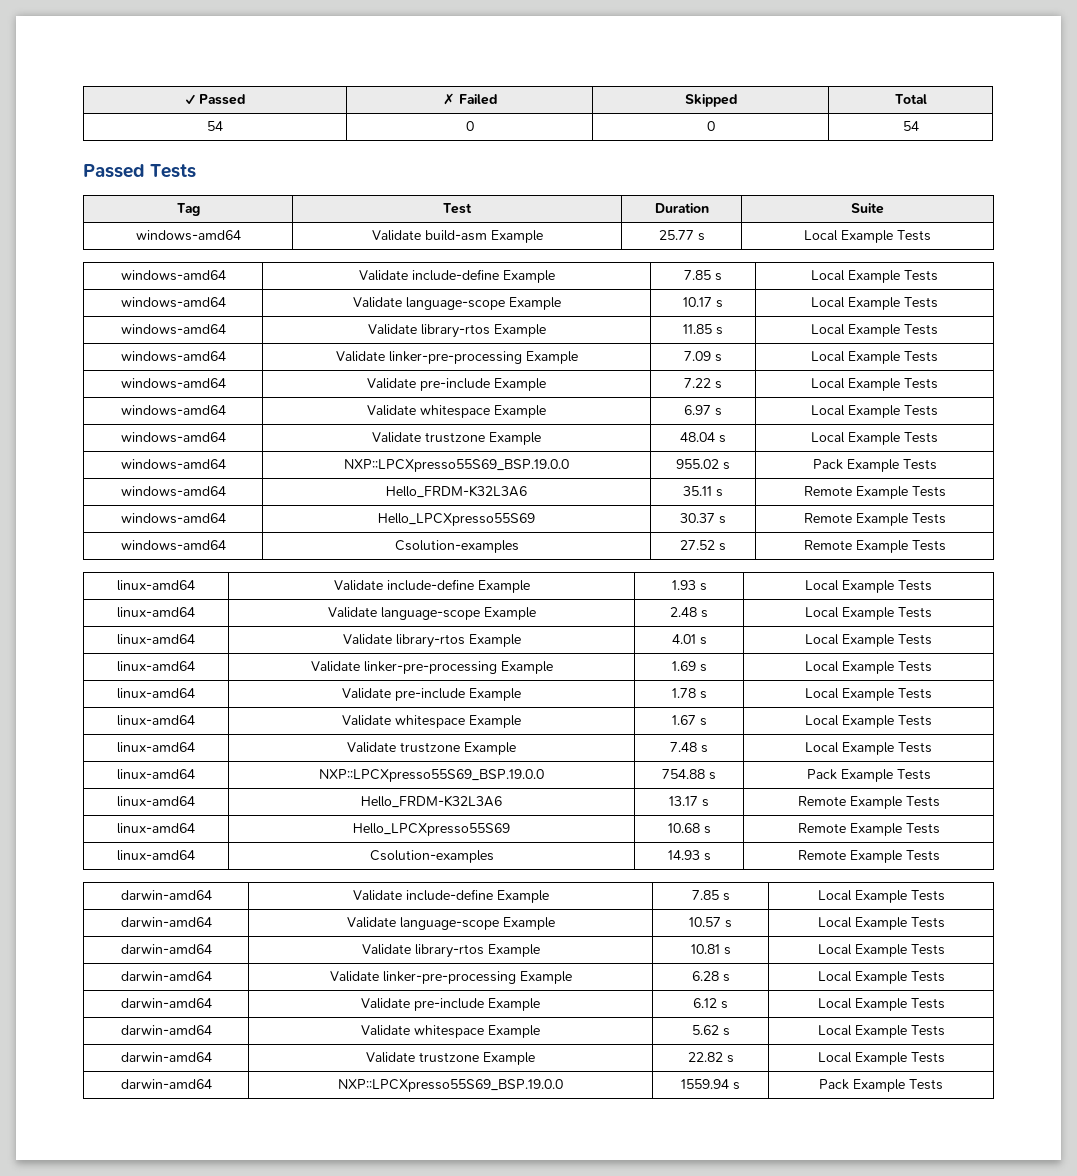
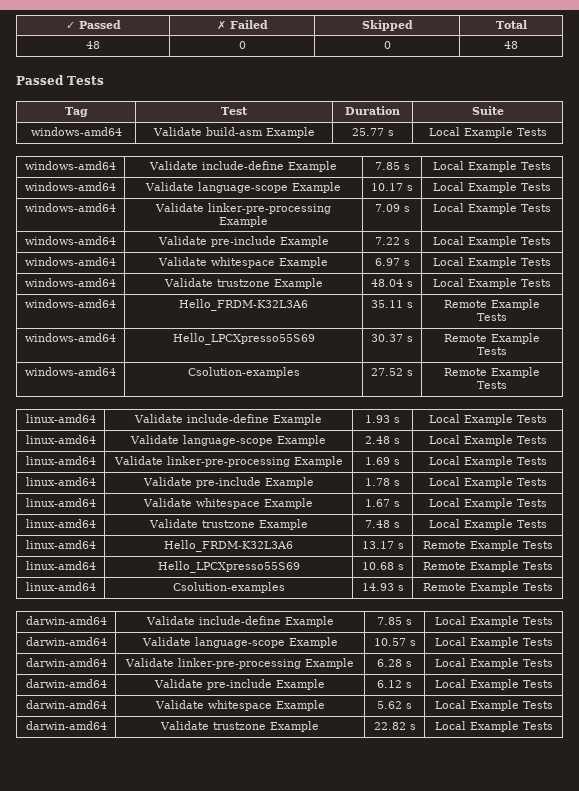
[207,121,223,131] 54 -> [86,41,100,49] 48
[902,121,919,131] 54 -> [504,41,518,49] 48
[120,324,226,335] [367,324,546,338] [683,324,723,335] [811,324,939,337] // windows-amd64 | Validate library-rtos Example | 11.85 s | Local Example Tests -> (551, 187) none
[120,459,226,470] [344,459,569,472] [676,459,730,470] [812,459,937,472] // windows-amd64 | NXP::LPCXpresso55S69_BSP.19.0.0 | 955.02 s | Pack Example Tests -> (551, 283) none
[117,634,195,645] [342,634,521,648] [671,634,707,645] [805,634,933,647] // linux-amd64 | Validate library-rtos Example | 4.01 s | Local Example Tests -> (547, 440) none
[117,769,195,780] [319,769,544,782] [662,769,716,780] [806,769,931,782] // linux-amd64 | NXP::LPCXpresso55S69_BSP.19.0.0 | 754.88 s | Pack Example Tests -> (547, 524) none
[120,944,212,954] [361,944,540,958] [690,944,731,955] [817,944,945,957] // darwin-amd64 | Validate library-rtos Example | 10.81 s | Local Example Tests -> (553, 642) none
[120,1079,212,1089] [338,1079,563,1092] [681,1079,740,1090] [819,1079,944,1092] // darwin-amd64 | NXP::LPCXpresso55S69_BSP.19.0.0 | 1559.94 s | Pack Example Tests -> (553, 726) none

